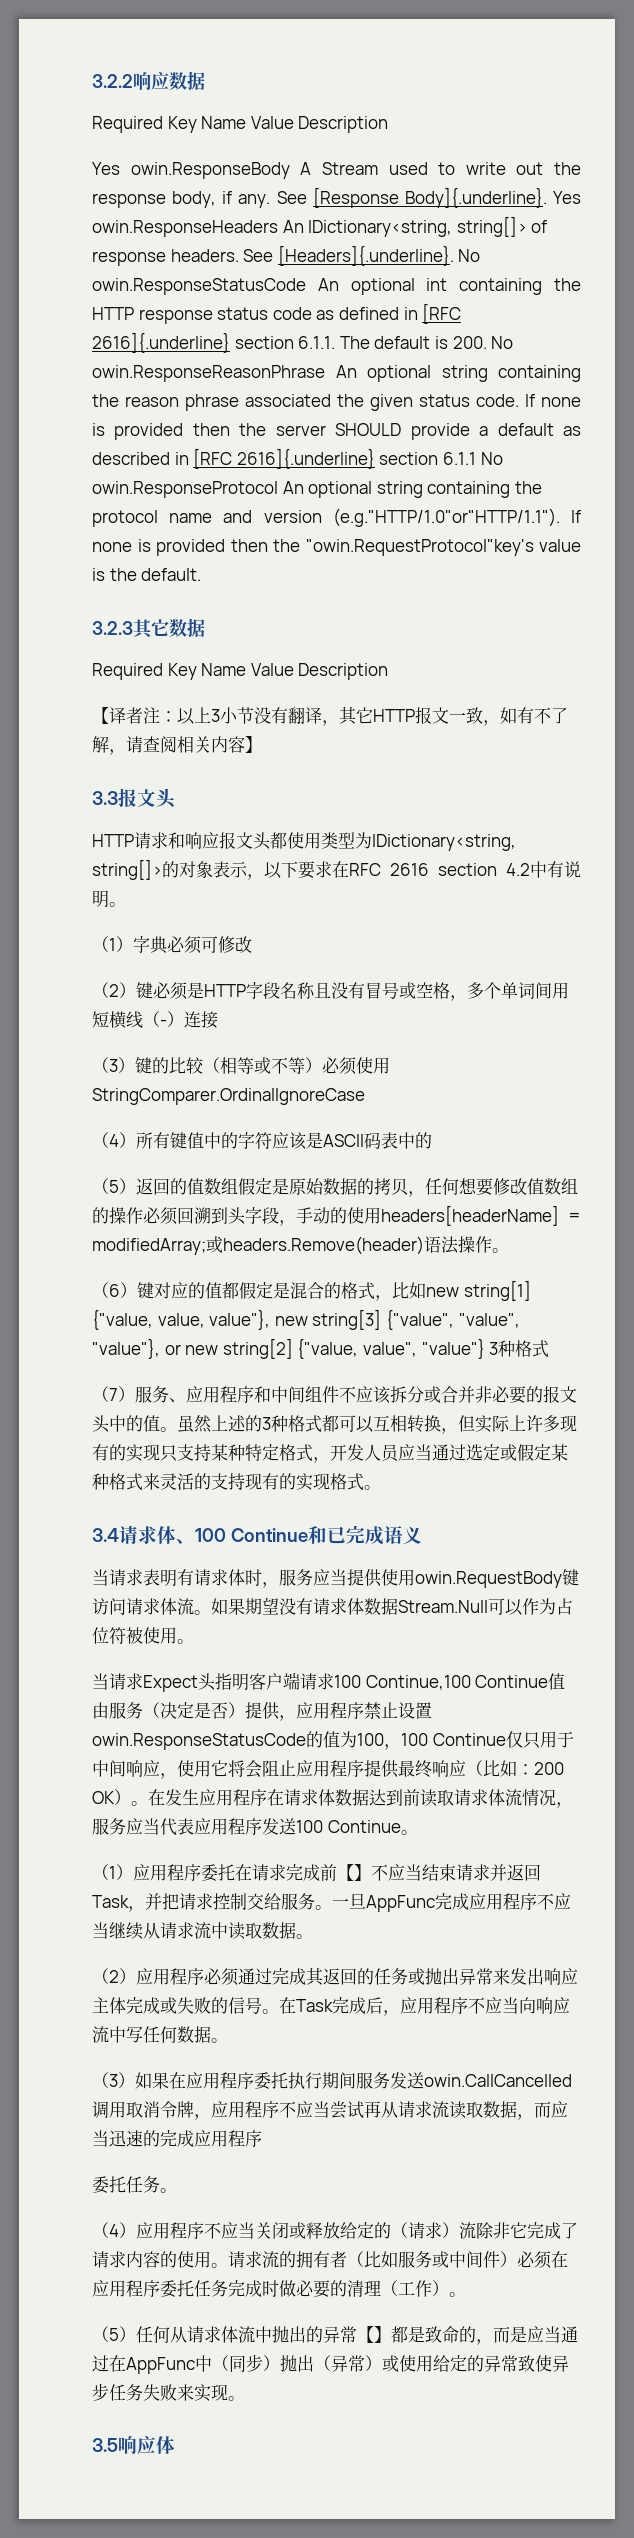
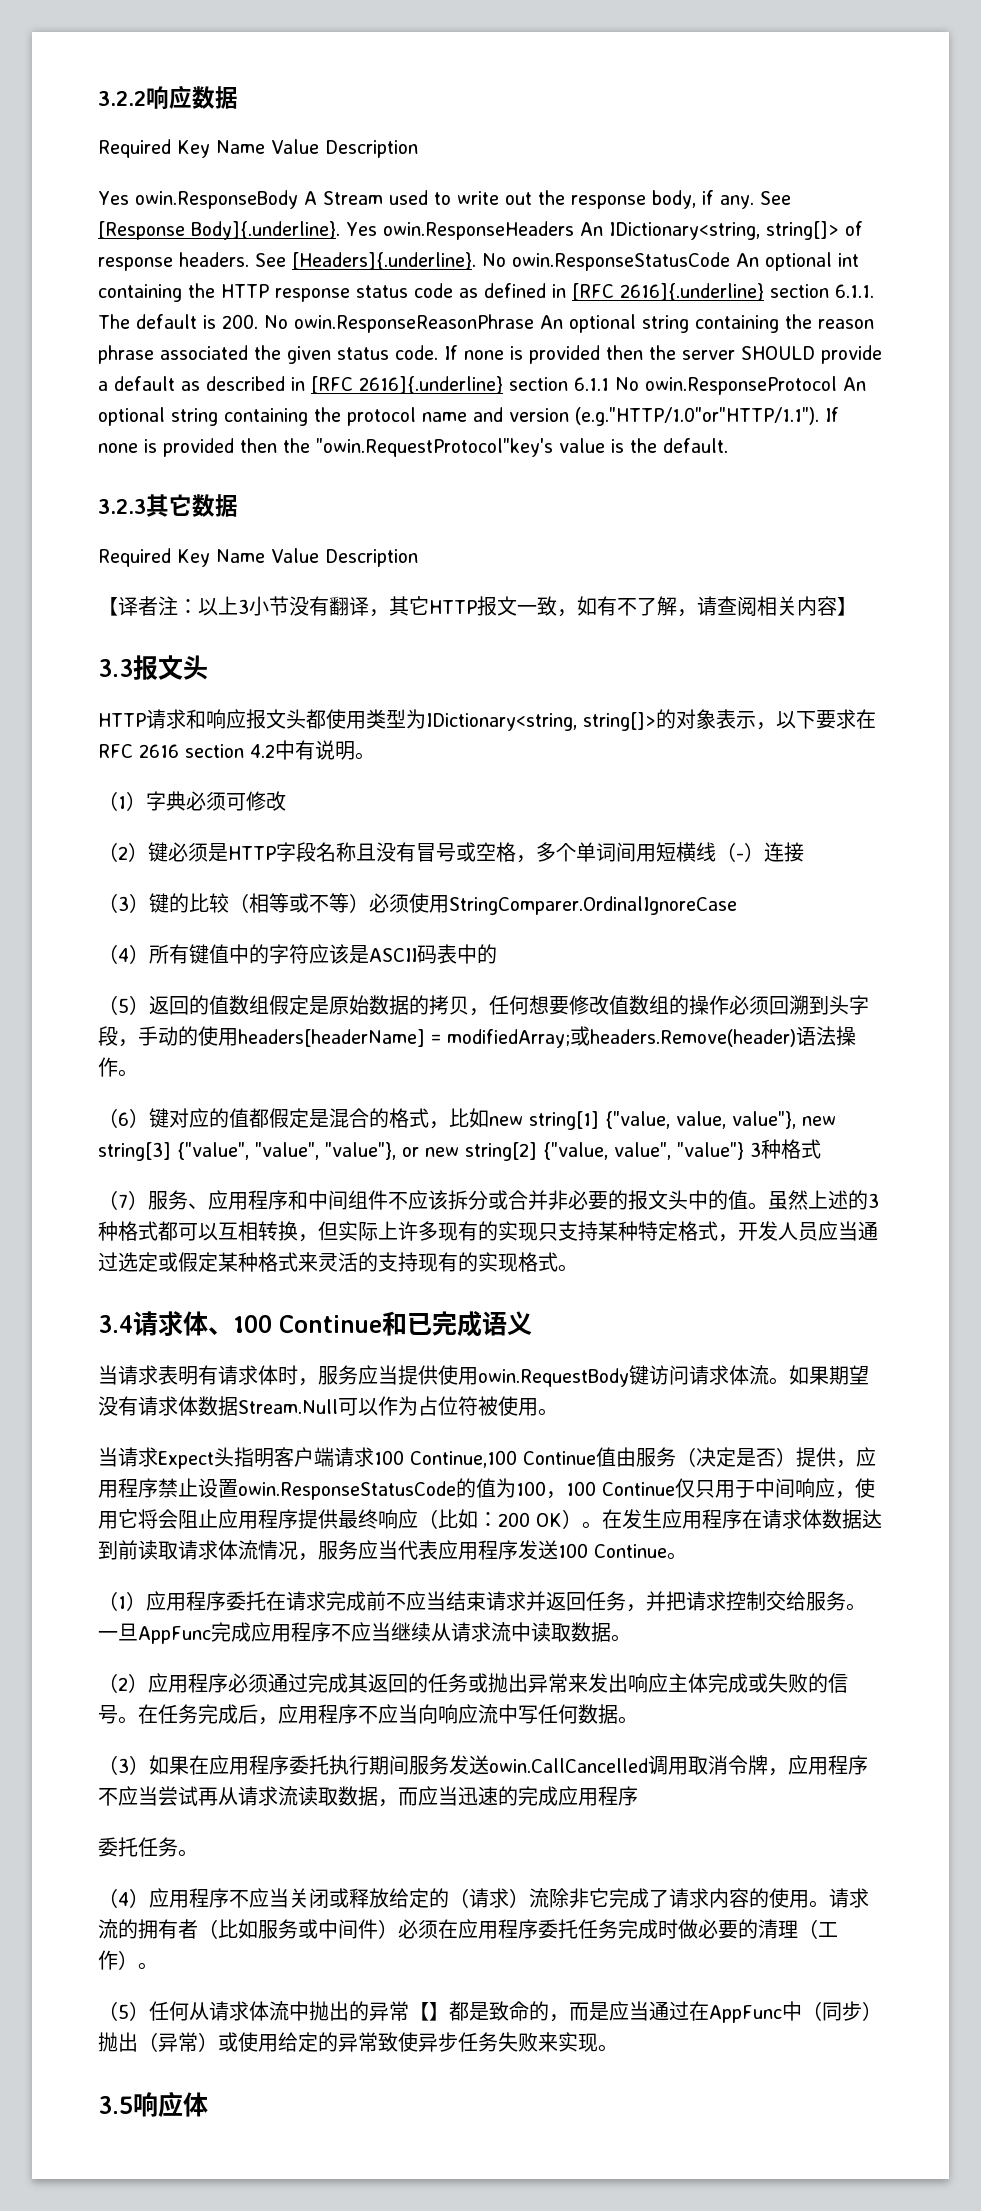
[337,1864,371,1881] 【】 -> (386, 1601) none
[92,1895,129,1908] Task -> [586,1591,626,1611] 任务
[296,1999,333,2012] Task -> [158,1704,198,1724] 任务

